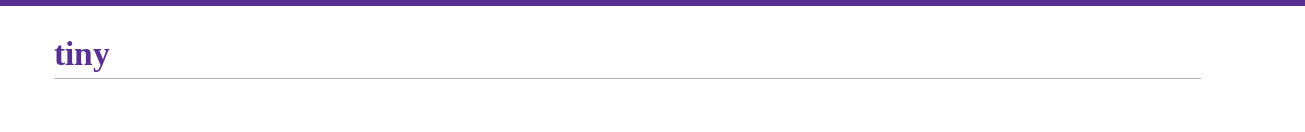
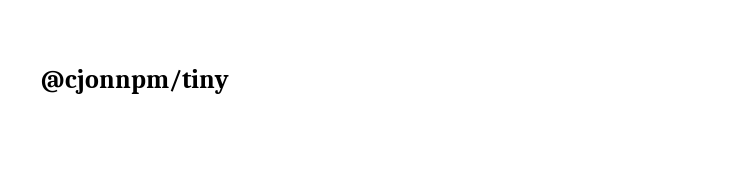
[54,41,110,72] tiny -> [41,69,229,94] @cjonnpm/tiny

